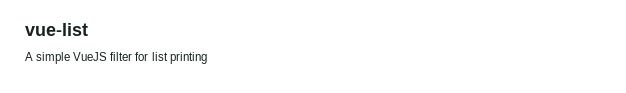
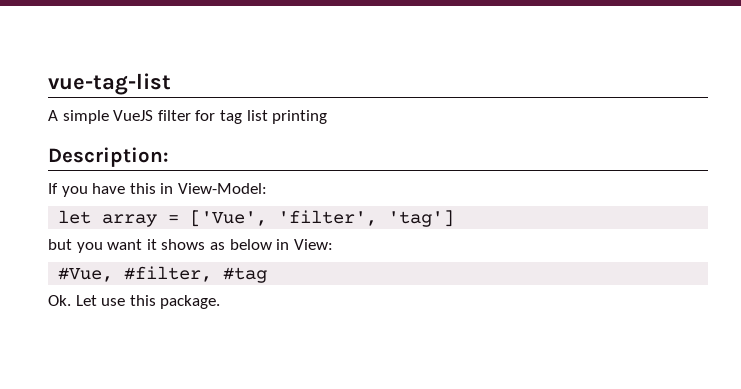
[25,23,88,36] vue-list -> [48,73,171,95] vue-tag-list
(149, 56) none -> [219,110,242,124] tag
(207, 58) none -> [48,147,169,167] [48,183,267,197] [58,210,455,227] [48,239,333,253] [58,266,268,283] [48,295,221,309] // Description: // If you have this in View-Model: // let array = ['Vue', 'filter', 'tag'] // but you want it shows as below in View: // #Vue, #filter, #tag // Ok. Let use this package.

